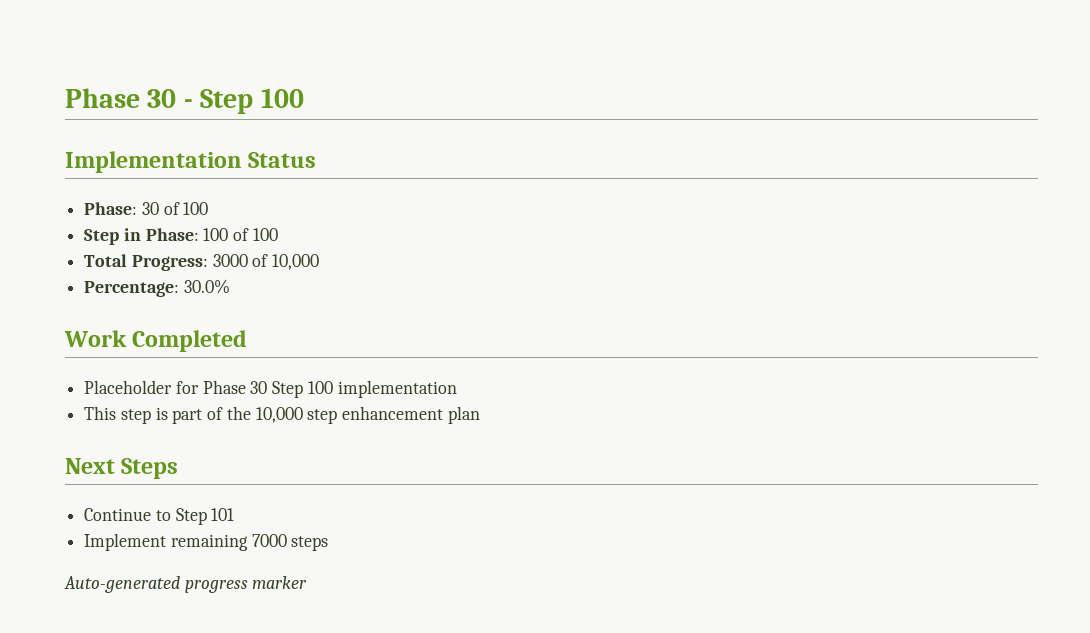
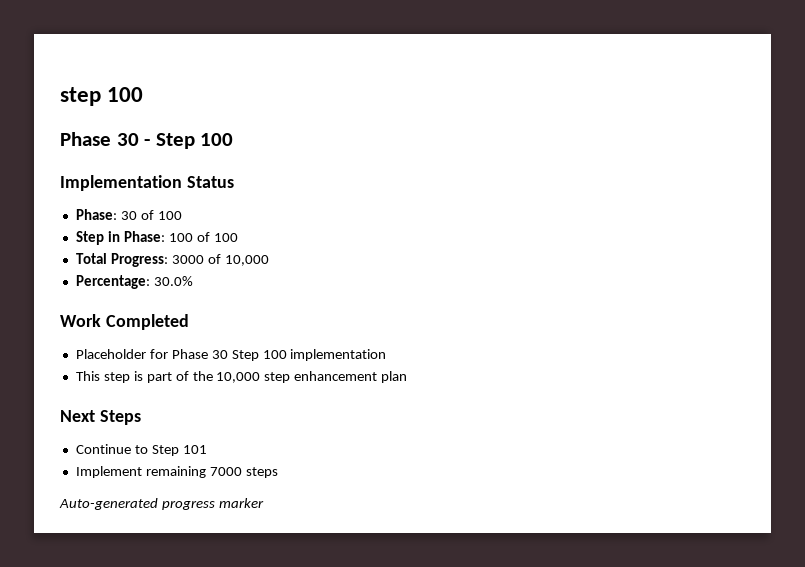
(65, 98) none -> [60,87,144,106] step 100 //

